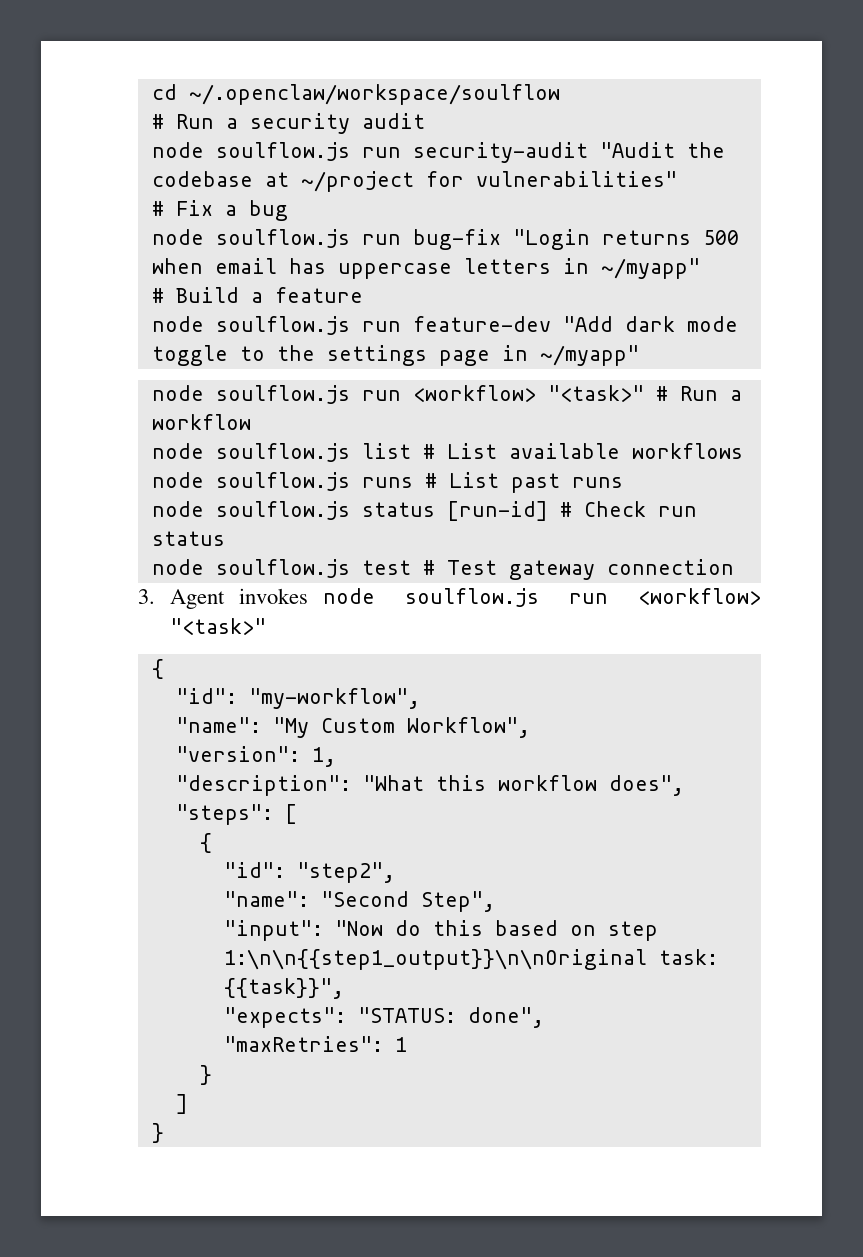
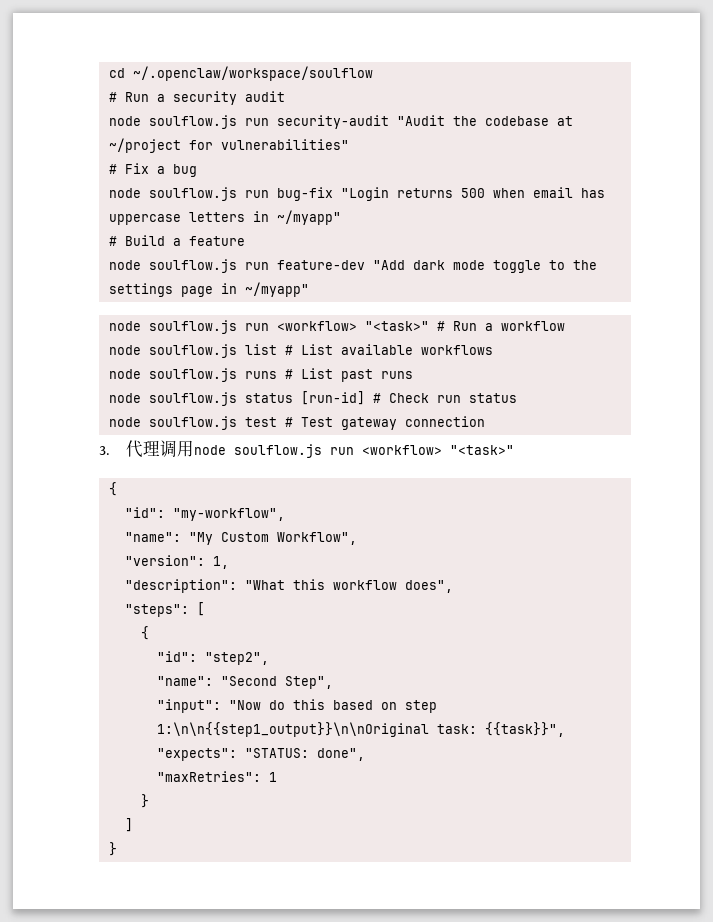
[169,588,308,609] Agent invokes -> [125,440,194,458] 代理调用

